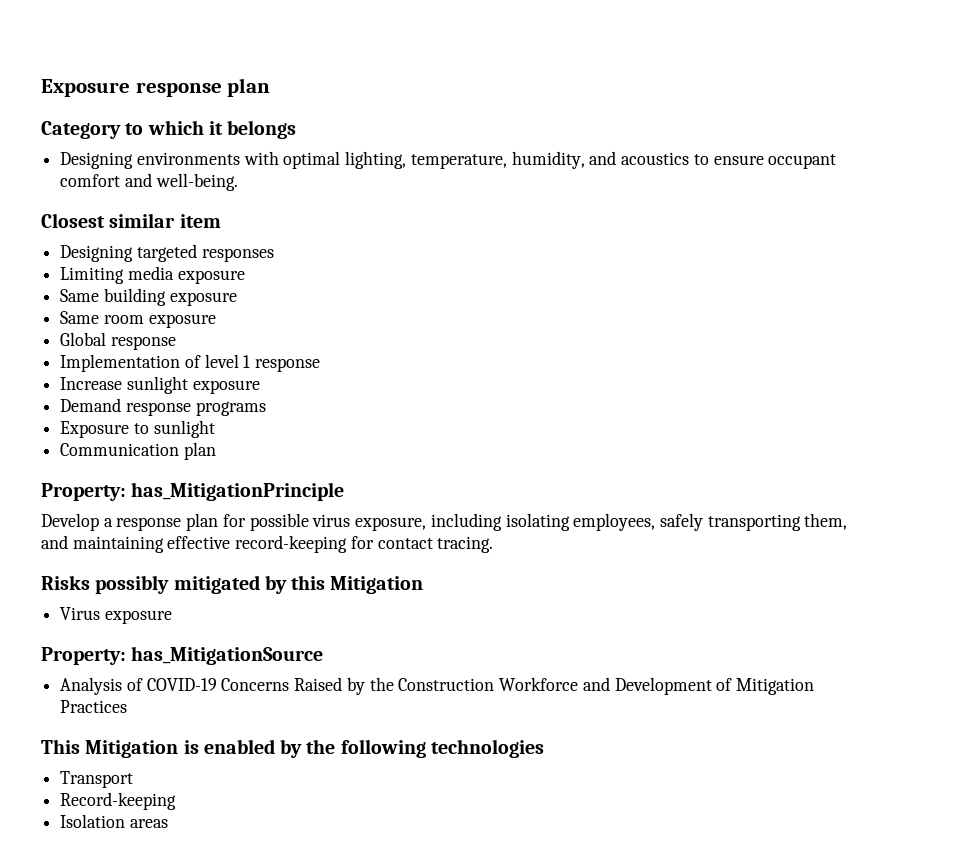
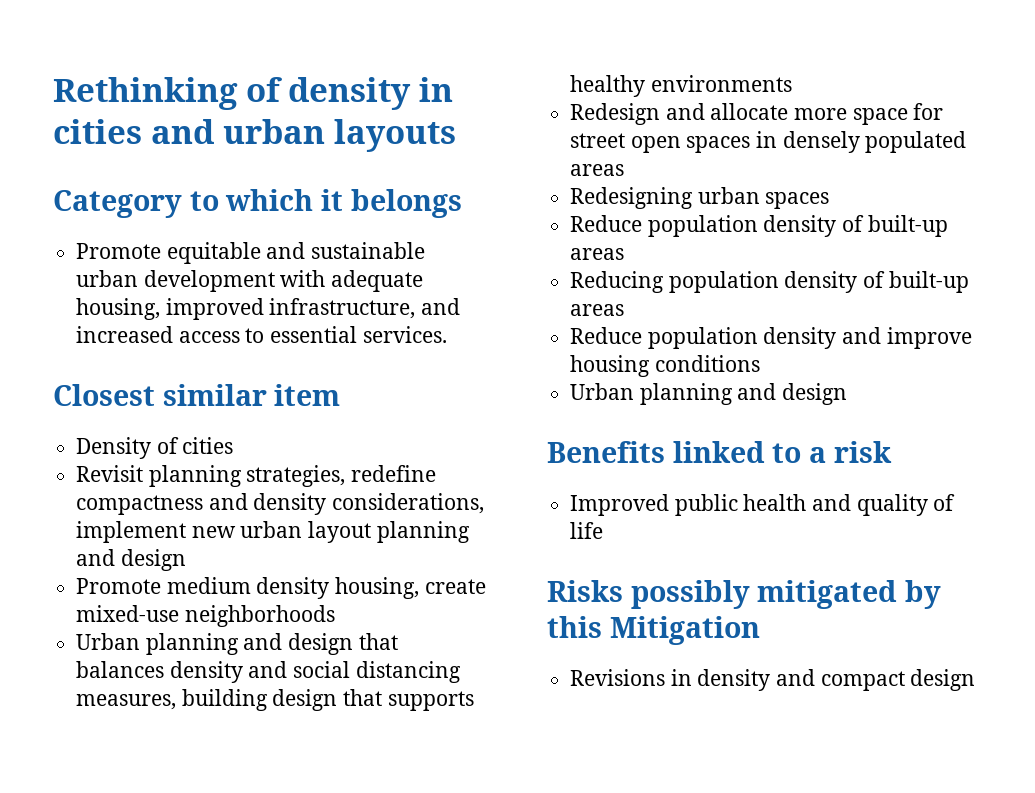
[41,78,271,97] Exposure response plan -> [53,77,453,110] [53,119,456,152] Rethinking of density in cities and urban layouts
[60,151,837,169] [60,173,238,191] [41,213,221,228] [60,244,274,262] [60,266,245,284] [60,288,237,306] [60,311,216,328] [60,332,176,350] [60,354,321,372] [60,376,260,394] [60,398,266,416] [60,420,215,438] [60,442,216,460] [41,482,345,501] [41,513,848,531] [41,535,494,553] Designing environments with optimal lighting, temperature, humidity, and acoustics to ensure occupant comfort and well-being. // Closest similar item // Designing targeted responses // Limiting media exposure // Same building exposure // Same room exposure // Global response // Implementation of level 1 response // Increase sunlight exposure // Demand response programs // Exposure to sunlight // Communication plan // Property: has_MitigationPrinciple // Develop a response plan for possible virus exposure, including isolating employees, safely transporting them, and maintaining effective record-keeping for contact tracing. -> [76,242,426,264] [76,270,424,292] [76,298,461,320] [76,326,447,343] [53,384,341,406] [76,437,234,459] [76,465,437,487] [76,493,485,515] [76,521,470,543] [76,549,186,571] [76,577,486,599] [76,605,335,627] [76,633,398,655] [76,661,461,683] [76,689,474,711] [570,75,792,97] [570,103,944,125] [570,131,967,153] [570,164,625,176] [570,187,830,209] [570,215,948,237] [570,248,625,260] [570,271,969,293] [570,304,625,316] [570,327,972,349] [570,355,760,377] [570,383,848,405] [547,441,892,463] [570,494,956,516] [570,522,604,539] Promote equitable and sustainable urban development with adequate housing, improved infrastructure, and increased access to essential services. // Closest similar item // Density of cities // Revisit planning strategies, redefine compactness and density considerations, implement new urban layout planning and design // Promote medium density housing, create mixed-use neighborhoods // Urban planning and design that balances density and social distancing measures, building design that supports healthy environments // Redesign and allocate more space for street open spaces in densely populated areas // Redesigning urban spaces // Reduce population density of built-up areas // Reducing population density of built-up areas // Reduce population density and improve housing conditions // Urban planning and design // Benefits linked to a risk // Improved public health and quality of life
[60,607,172,624] [41,646,324,665] [60,677,814,695] [60,700,128,713] [41,739,544,758] [60,771,134,788] [60,792,177,810] [60,814,168,828] Virus exposure // Property: has_MitigationSource // Analysis of COVID-19 Concerns Raised by the Construction Workforce and Development of Mitigation Practices // This Mitigation is enabled by the following technologies // Transport // Record-keeping // Isolation areas -> [570,669,976,691] Revisions in density and compact design

